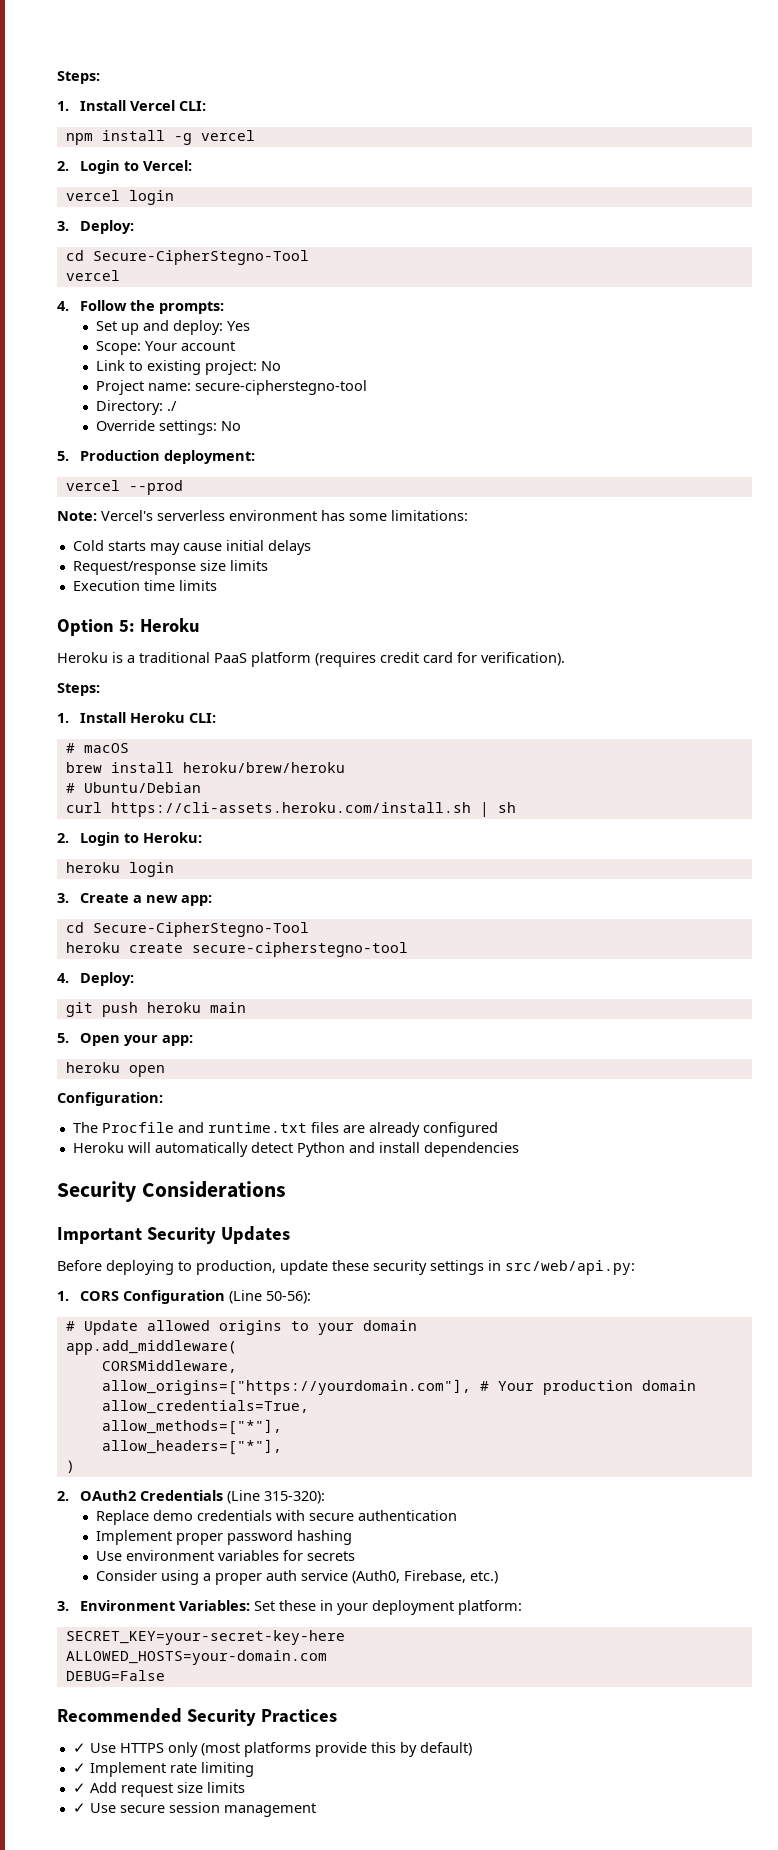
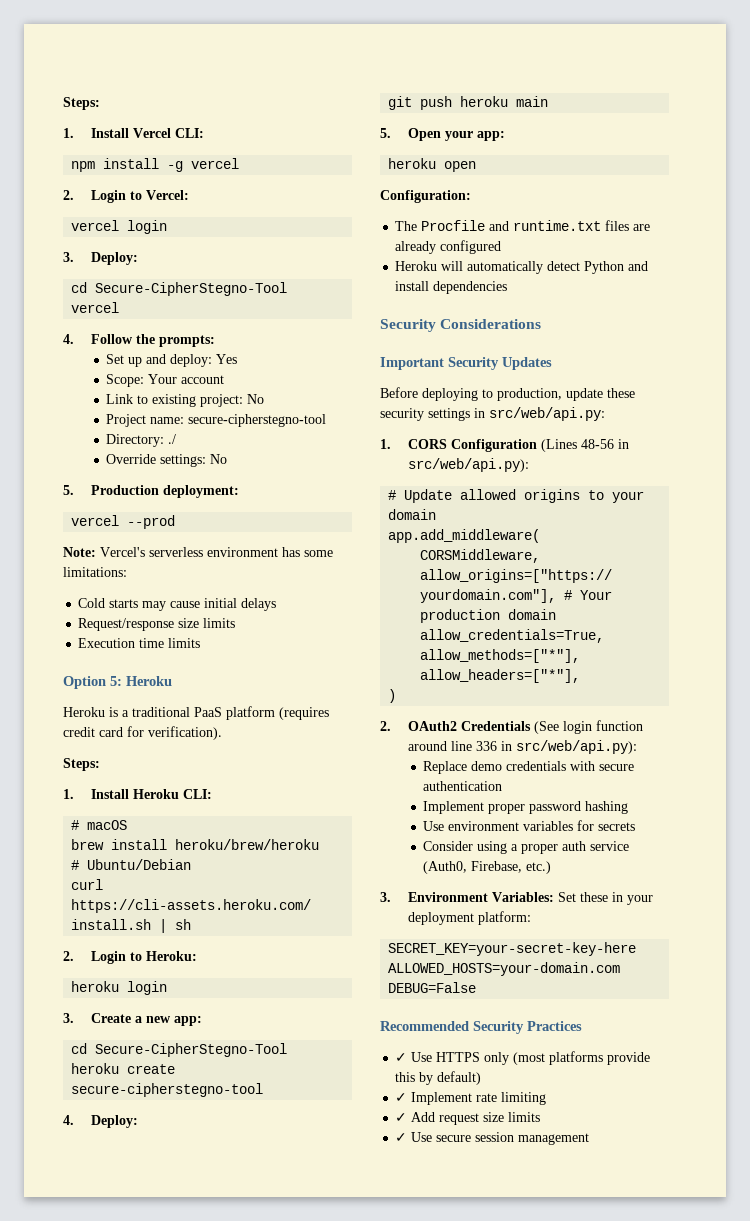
[229,1290,312,1304] (Line 50-56): -> [540,439,629,452] [407,458,529,472] (Lines 48-56 in src/web/api.py):
[227,1490,326,1504] (Line 315-320): -> [533,720,643,734] [407,740,637,754] (See login function around line 336 in src/web/api.py):

